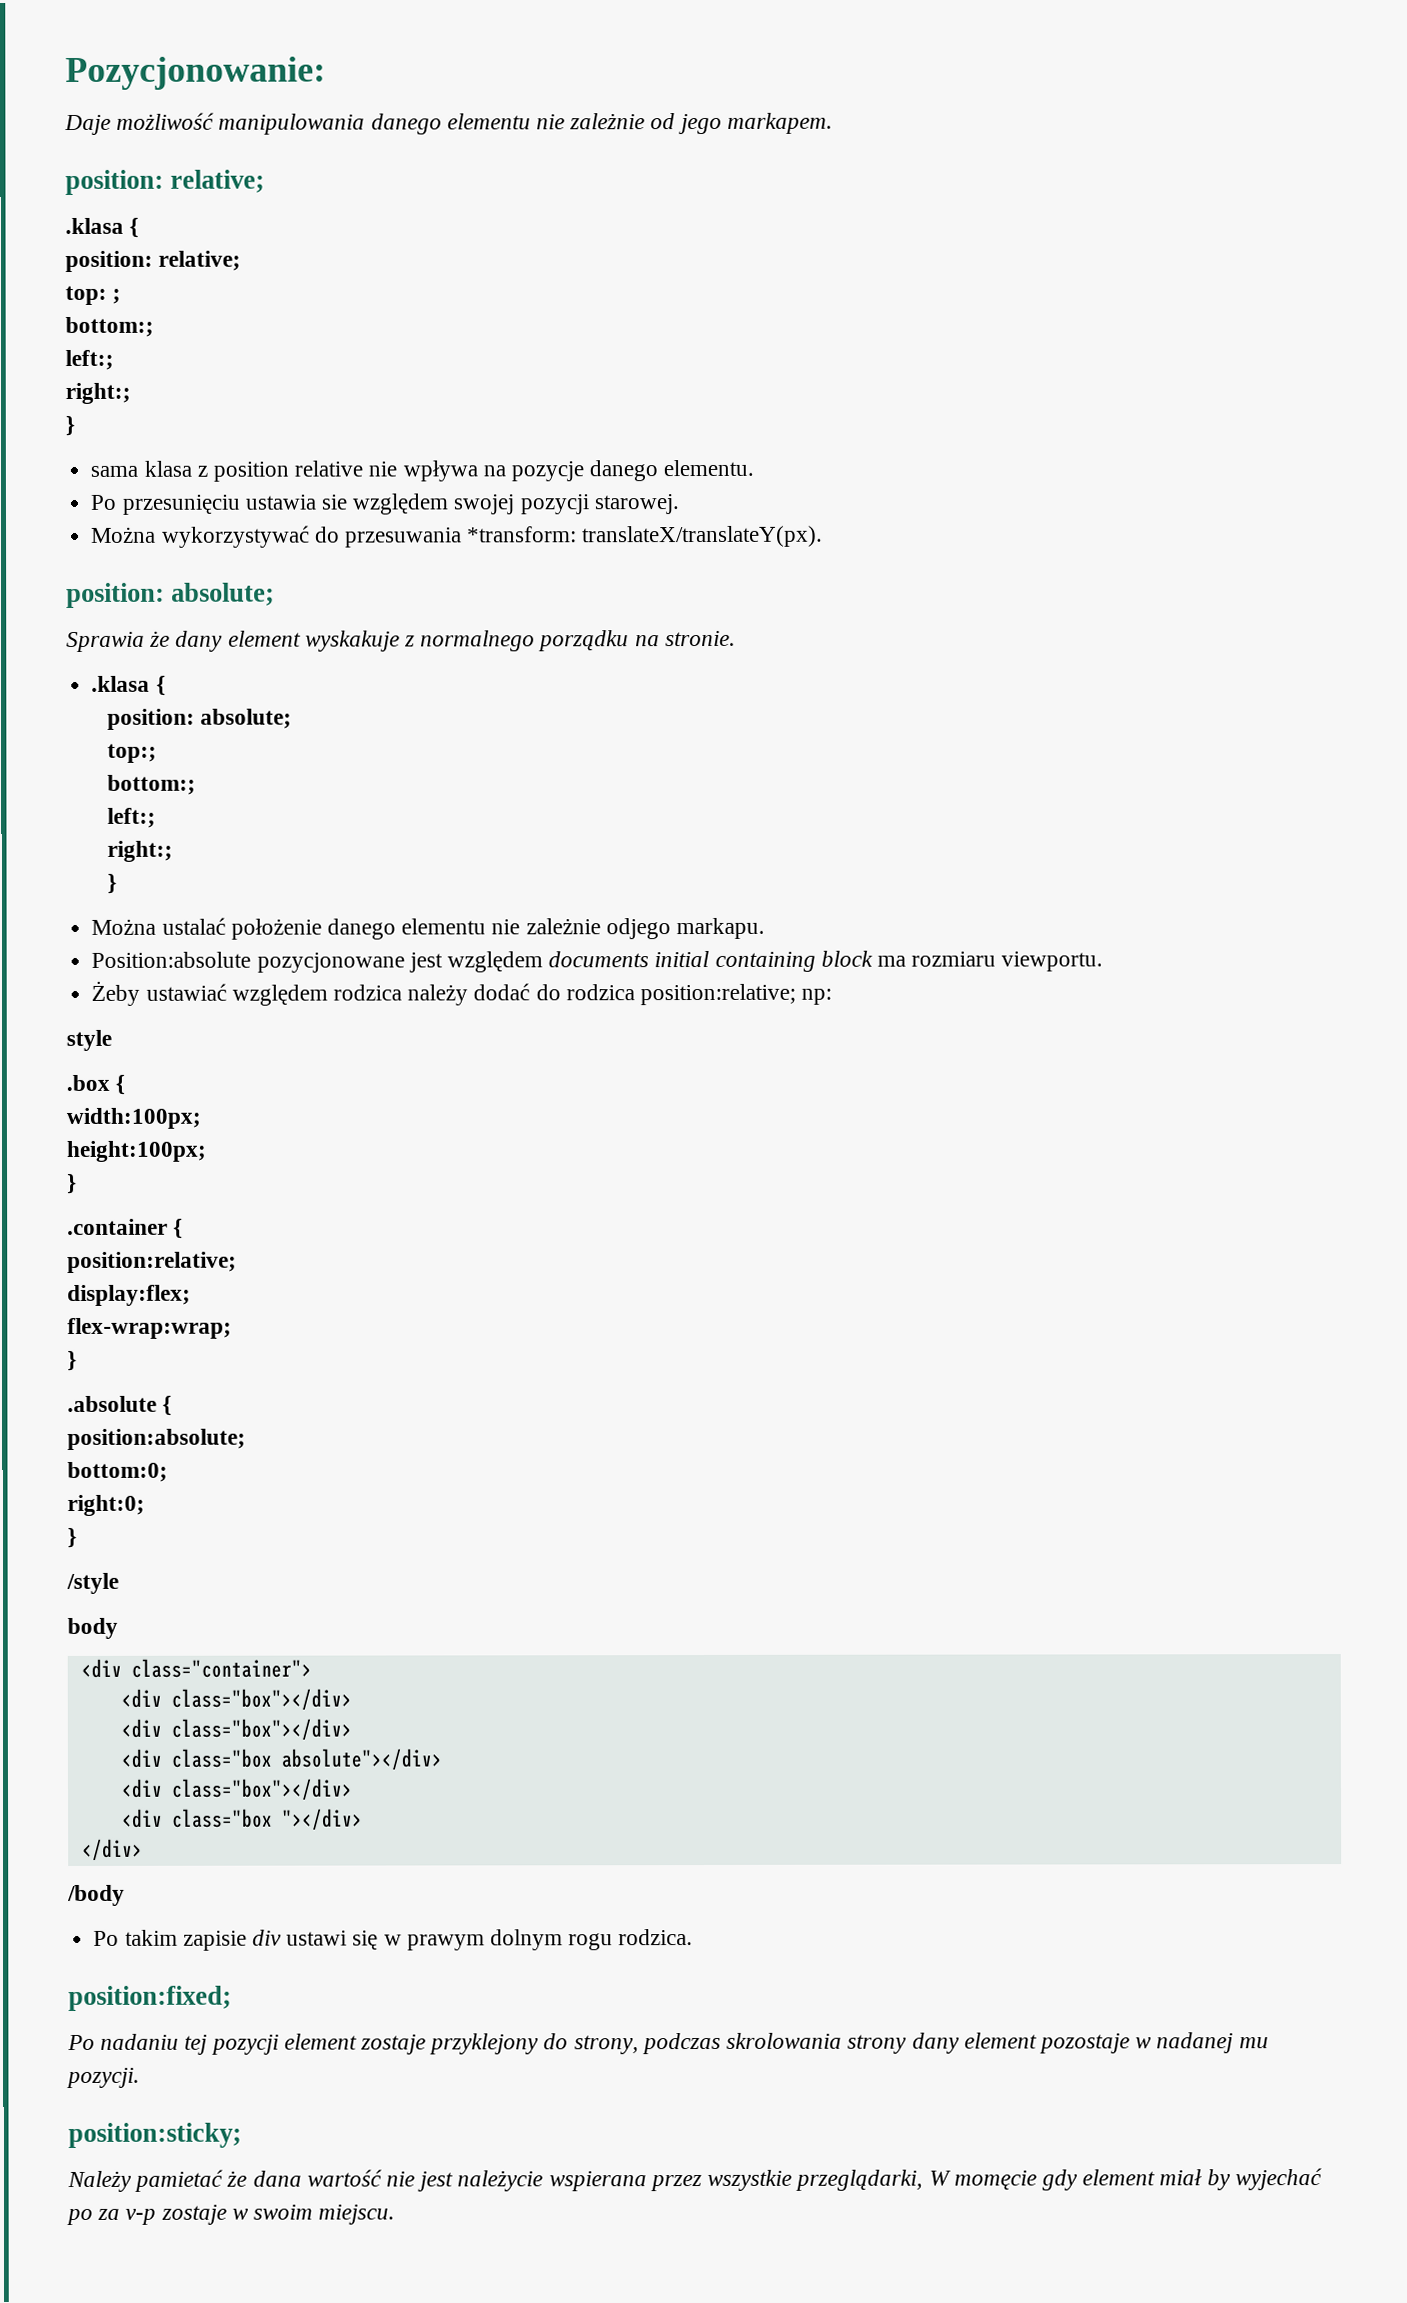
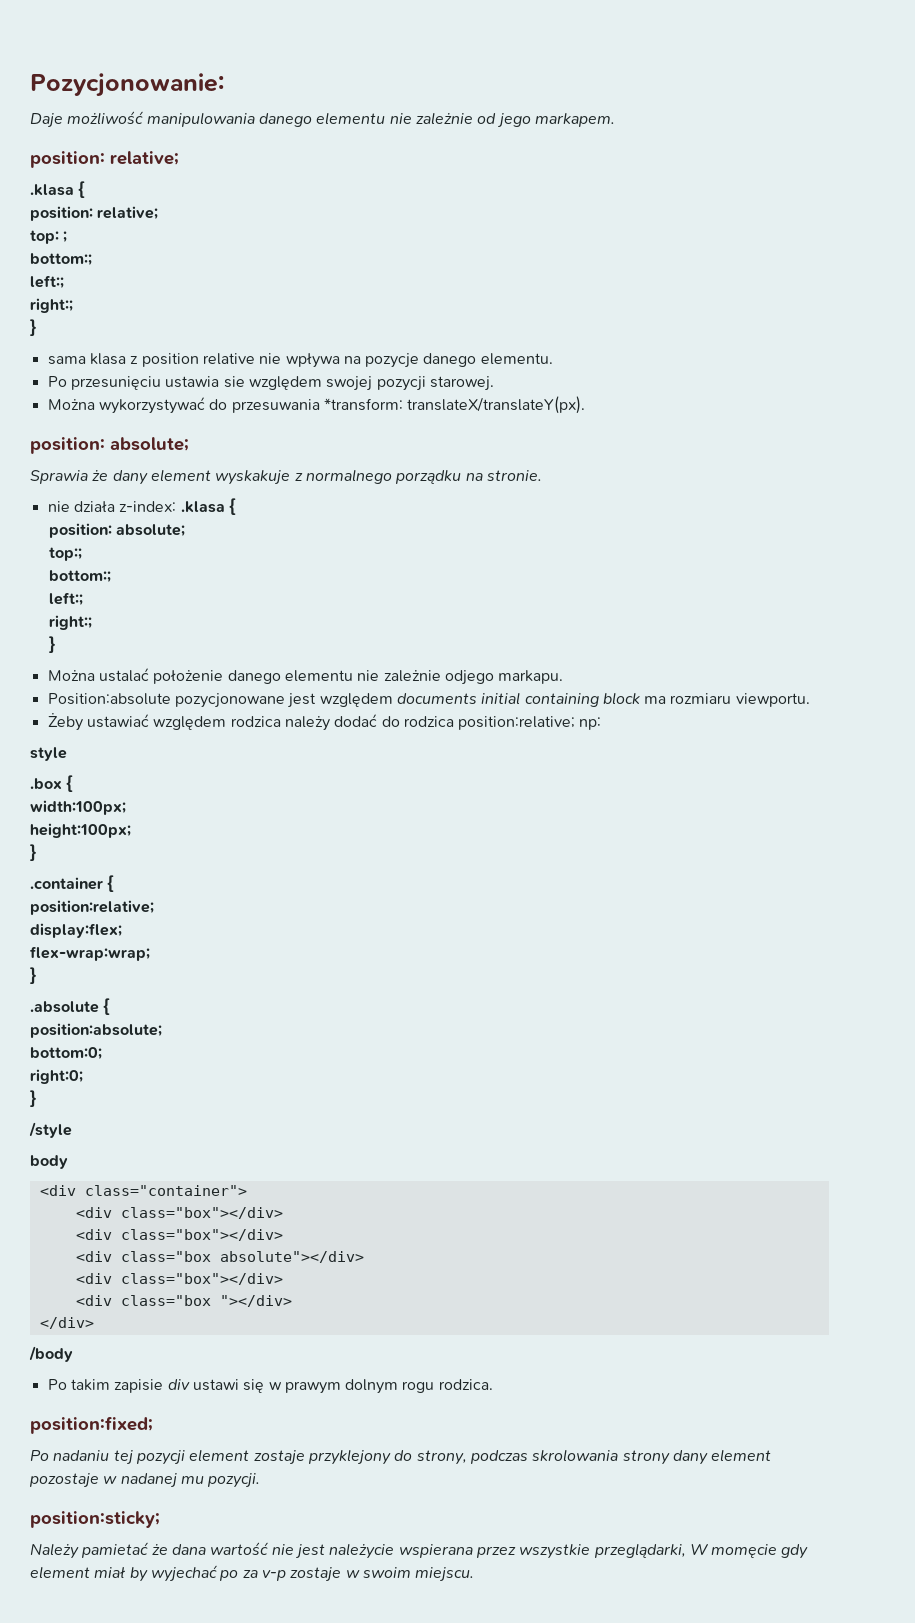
(736, 638) none -> [47,501,177,513] nie działa z-index:

